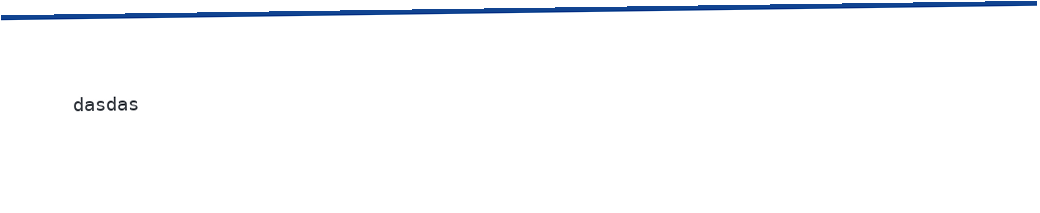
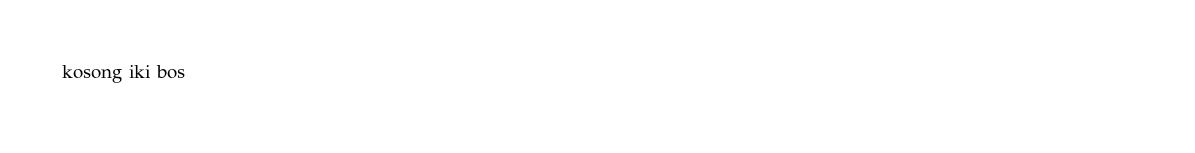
[72,96,140,112] dasdas -> [62,65,185,83] kosong iki bos

